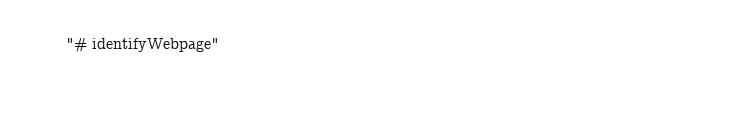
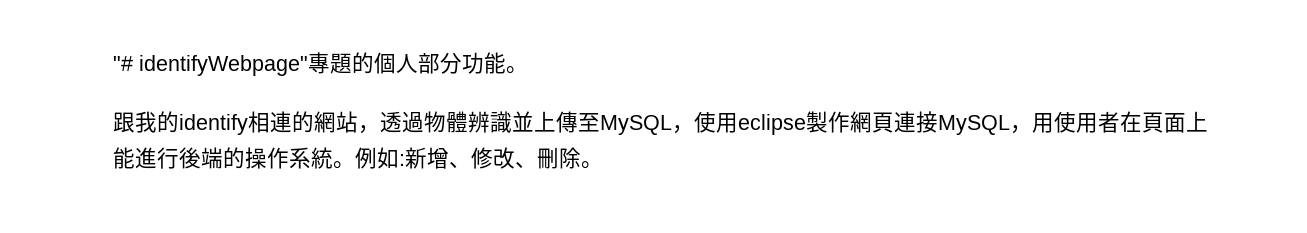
(219, 45) none -> [308,52,528,74] [113,111,1208,135] [113,147,603,169] 專題的個人部分功能。 // 跟我的identify相連的網站，透過物體辨識並上傳至MySQL，使用eclipse製作網頁連接MySQL，用使用者在頁面上能進行後端的操作系統。例如:新增、修改、刪除。

